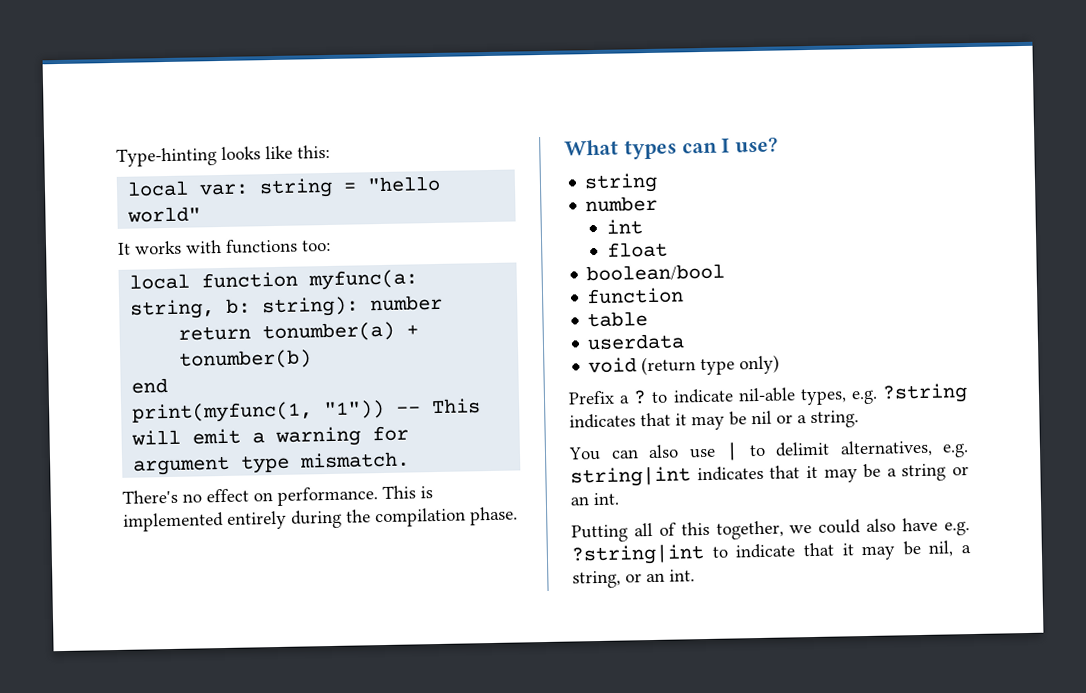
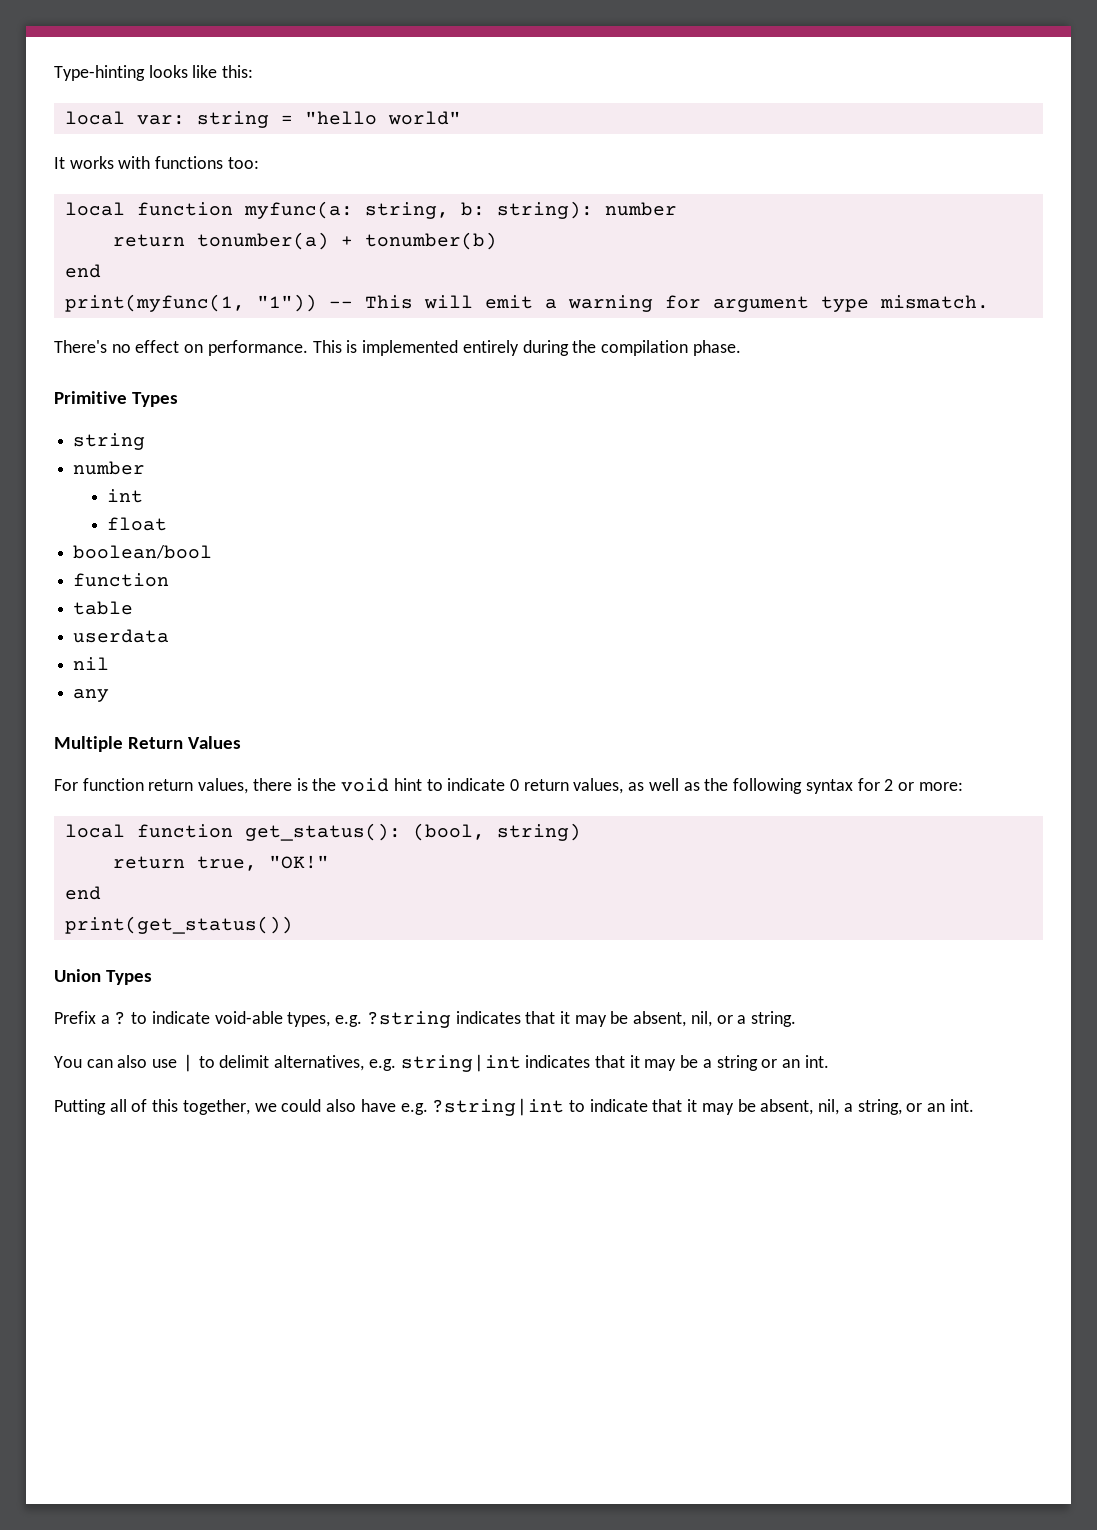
[564,137,779,160] What types can I use? -> [54,391,179,407] Primitive Types
[588,354,781,376] void (return type only) -> [73,657,110,670] [73,689,110,702] [54,736,242,752] [54,778,963,794] [64,823,581,841] [112,855,329,871] [64,886,101,900] [64,916,293,934] [54,969,153,985] nil // any // Multiple Return Values // For function return values, there is the void hint to indicate 0 return values, as well as the following syntax for 2 or more: // local function get_status(): (bool, string) // return true, "OK!" // end // print(get_status()) // Union Types
[737,387,796,403] nil-able -> [214,1011,283,1024] void-able
[751,410,772,425] nil -> [633,1011,712,1027] absent, nil,
(921, 548) none -> [760,1099,814,1115] absent,

